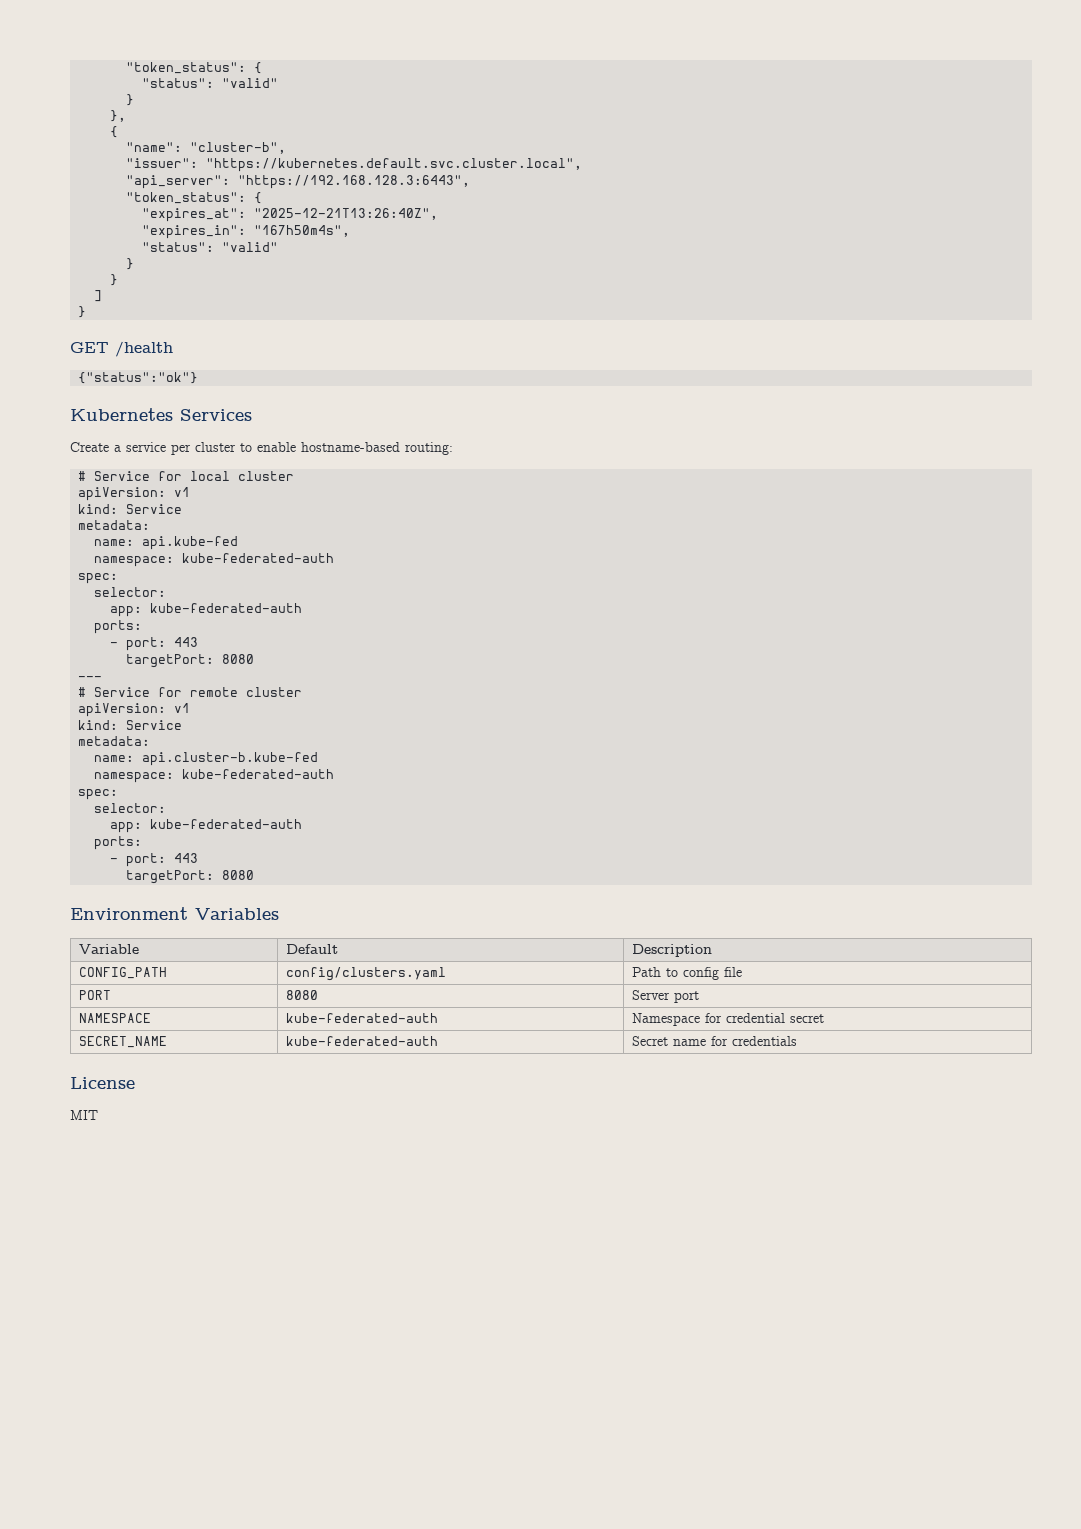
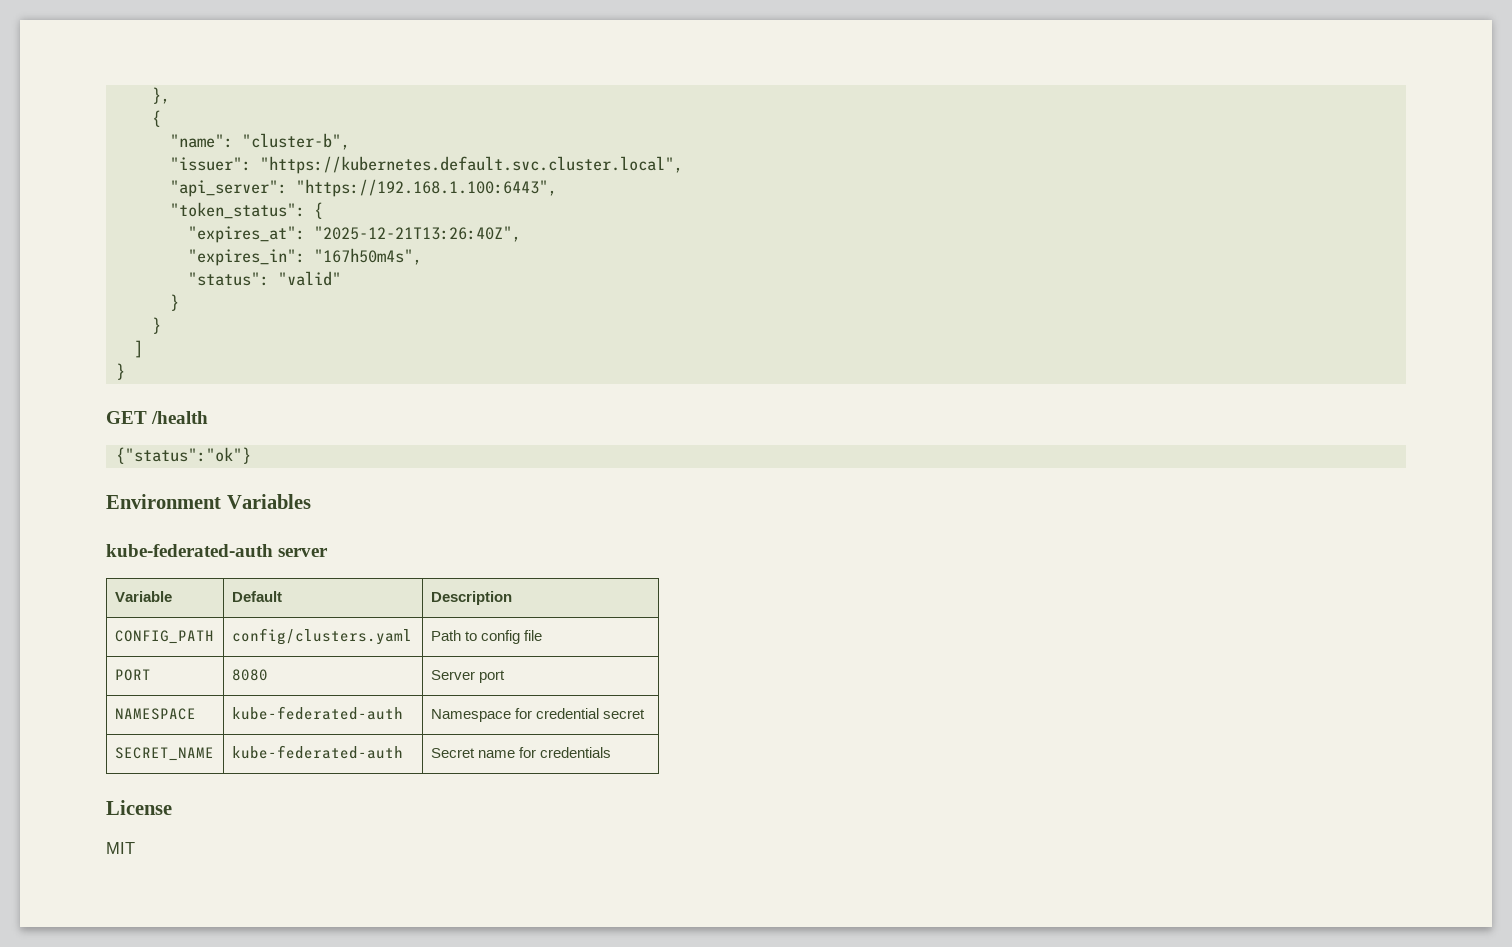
[126,62,263,74] [142,78,279,88] [126,94,135,106] "token_status": { // "status": "valid" // } // -> (151, 95) none
[238,175,471,189] "https://192.168.128.3:6443", -> [295,179,557,197] "https://192.168.1.100:6443",
[70,408,252,421] [70,442,453,455] [78,471,295,481] [78,487,191,501] [78,504,183,514] [78,520,151,530] [94,536,239,550] [94,553,335,567] [78,573,119,584] [94,587,167,597] [110,603,303,617] [94,620,143,634] [110,637,199,651] [126,654,255,668] [78,676,103,681] [78,687,303,697] [78,703,191,717] [78,720,183,730] [78,736,151,746] [94,752,319,766] [94,769,335,783] [78,789,119,800] [94,803,167,813] [110,819,303,833] [94,836,143,850] [110,853,199,867] [126,870,255,884] // Kubernetes Services // Create a service per cluster to enable hostname-based routing: // # Service for local cluster // apiVersion: v1 // kind: Service // metadata: // name: api.kube-fed // namespace: kube-federated-auth // spec: // selector: // app: kube-federated-auth // ports: // - port: 443 // targetPort: 8080 // --- // # Service for remote cluster // apiVersion: v1 // kind: Service // metadata: // name: api.cluster-b.kube-fed // namespace: kube-federated-auth // spec: // selector: // app: kube-federated-auth // ports: // - port: 443 // targetPort: 8080 -> (251, 455) none
(279, 914) none -> [106,544,329,557] // kube-federated-auth server

